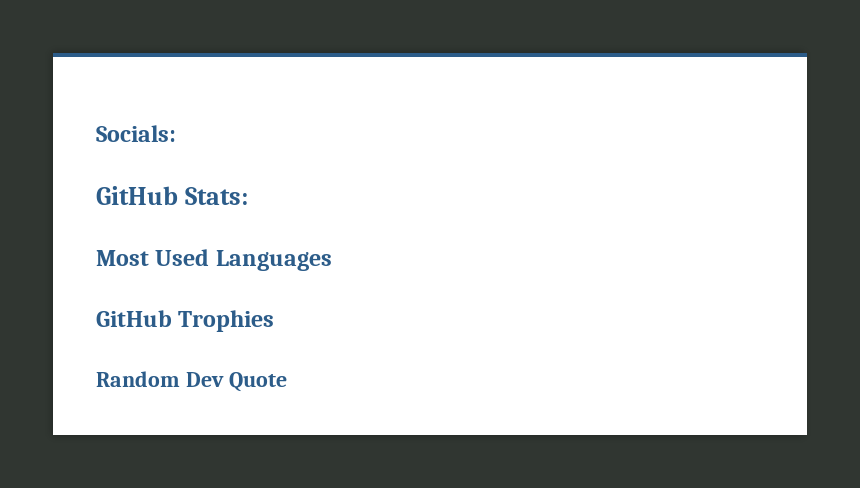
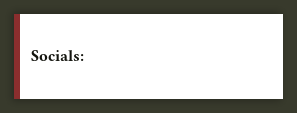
[96,186,249,205] [96,249,332,271] [96,310,275,332] [96,371,287,392] // GitHub Stats: // Most Used Languages // GitHub Trophies // Random Dev Quote -> (84, 55) none

